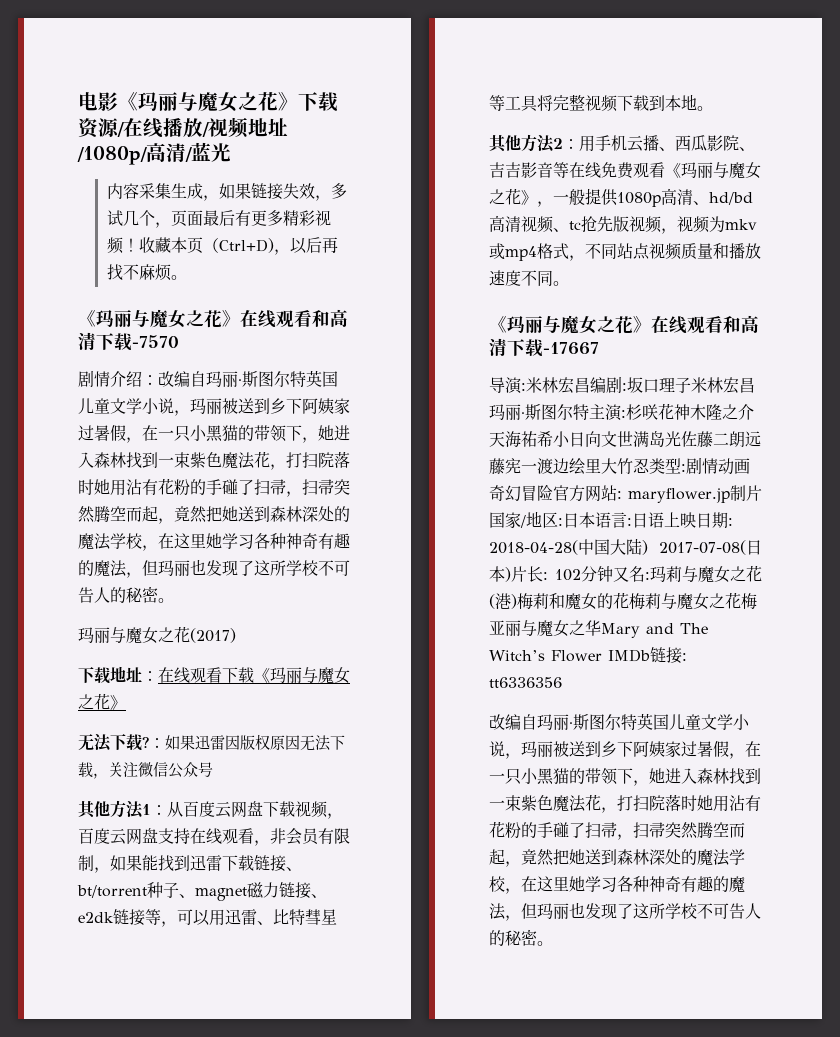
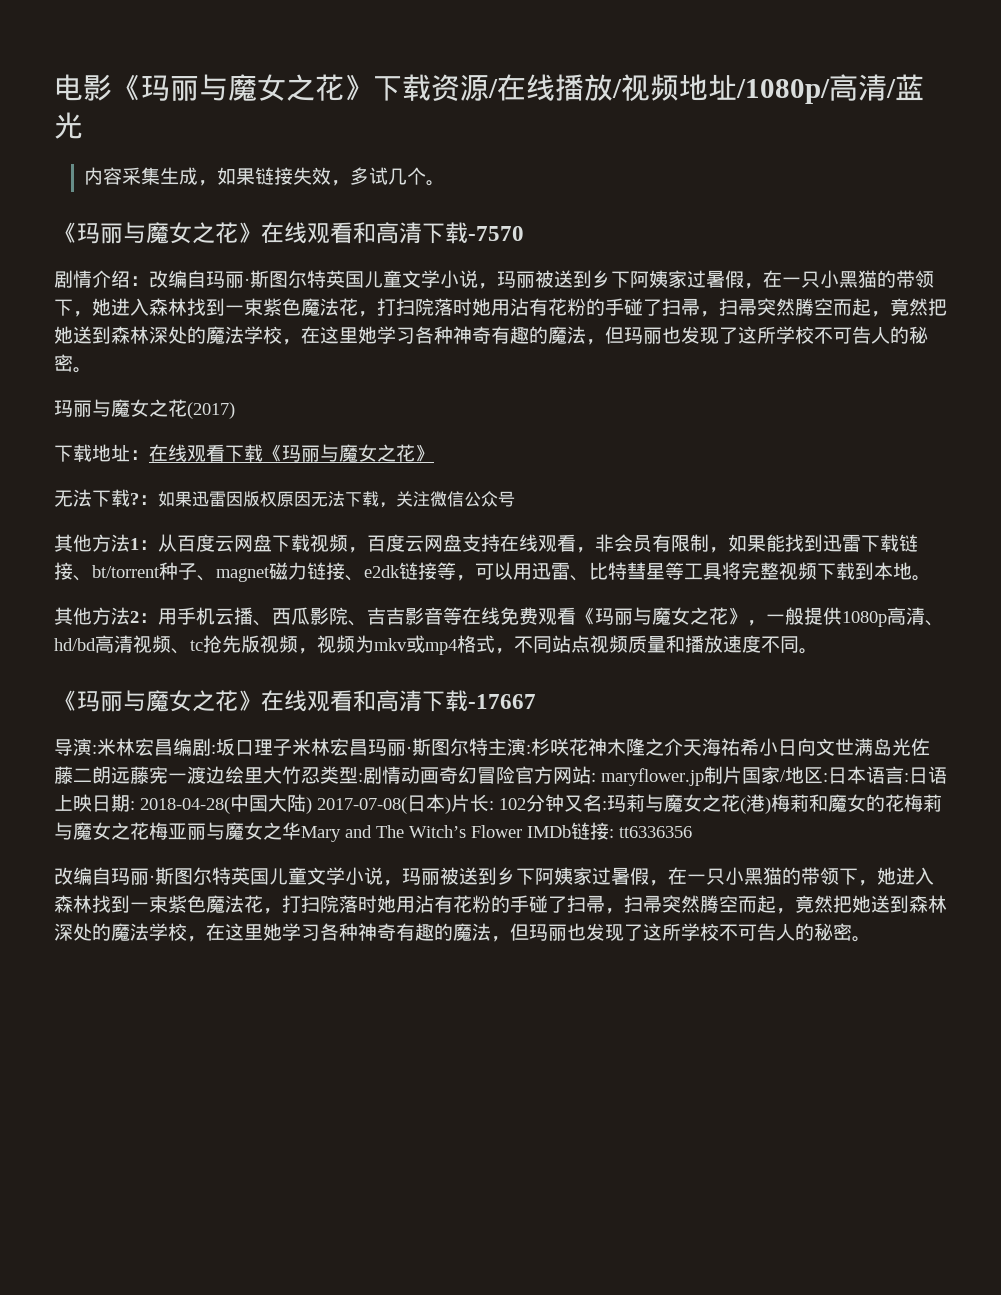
[154,210,331,228] [106,237,338,255] [106,264,171,281] ，页面最后有更多精彩视频！收藏本页（Ctrl+D)，以后再找不麻烦 -> (426, 176) none

